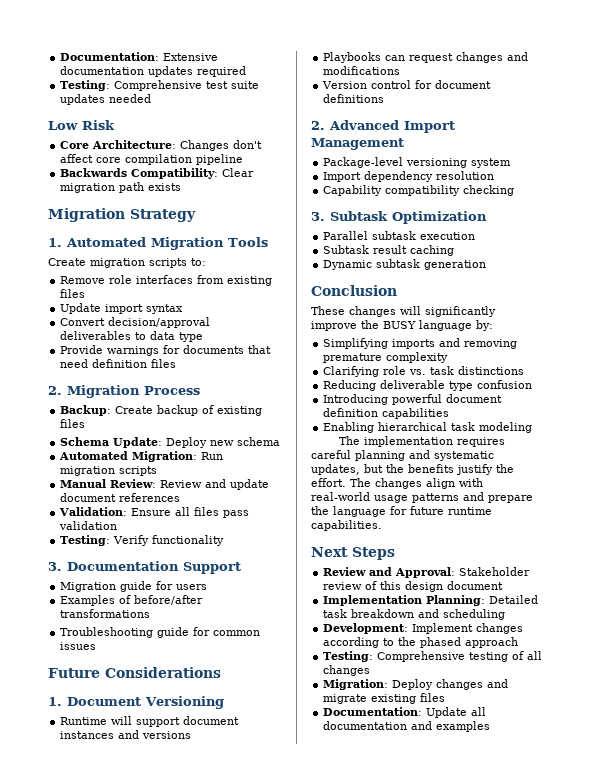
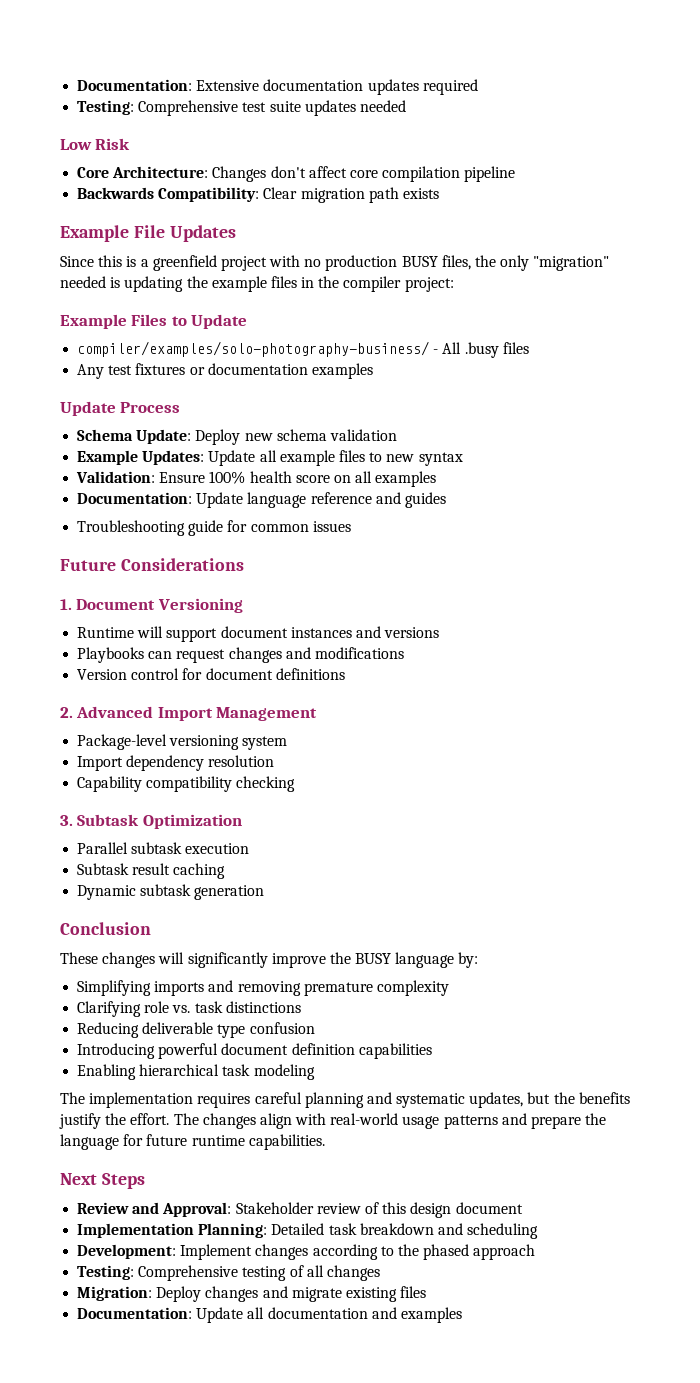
[48,208,196,222] [48,237,268,250] [48,258,206,268] [60,275,273,286] [60,289,86,298] [60,303,184,314] [60,317,211,328] [60,331,204,342] [60,345,272,356] [60,359,177,368] [48,385,200,398] [60,405,263,416] [60,419,86,428] Migration Strategy // 1. Automated Migration Tools // Create migration scripts to: // Remove role interfaces from existing files // Update import syntax // Convert decision/approval deliverables to data type // Provide warnings for documents that need definition files // 2. Migration Process // Backup: Create backup of existing files -> [60,225,236,242] [60,255,610,271] [60,276,454,292] [60,314,248,329] [77,341,529,358] [77,363,373,379] [60,401,181,416] Example File Updates // Since this is a greenfield project with no production BUSY files, the only "migration" needed is updating the example files in the compiler project: // Example Files to Update // compiler/examples/solo-photography-business/ - All .busy files // Any test fixtures or documentation examples // Update Process
[59,451,224,462] [60,466,158,476] [60,479,270,490] [60,493,181,502] [59,507,250,518] [59,521,118,530] [60,535,225,546] [48,561,241,574] [60,581,208,592] [60,595,204,606] [60,609,151,618] // Automated Migration: Run migration scripts // Manual Review: Review and update document references // Validation: Ensure all files pass validation // Testing: Verify functionality // 3. Documentation Support // Migration guide for users // Examples of before/after transformations -> [329,429,397,441] [77,450,463,466] [76,471,437,487] [77,492,446,508] validation // Example Updates: Update all example files to new syntax // Validation: Ensure 100% health score on all examples // Documentation: Update language reference and guides

